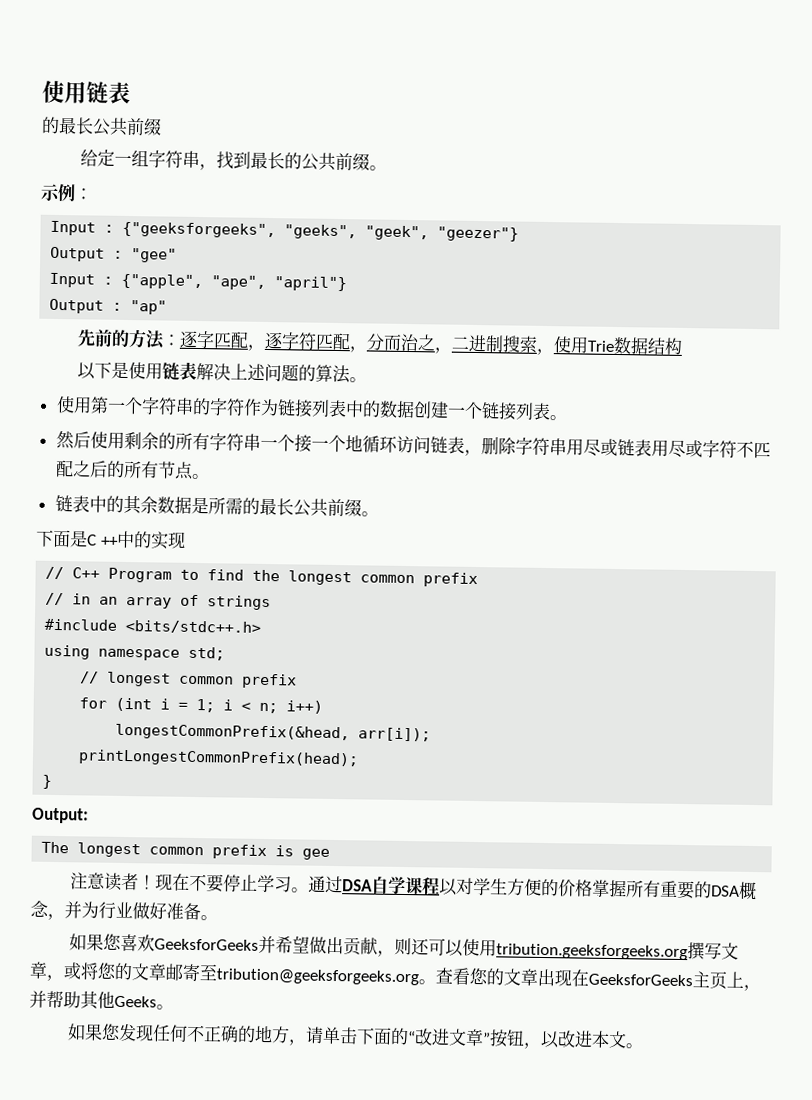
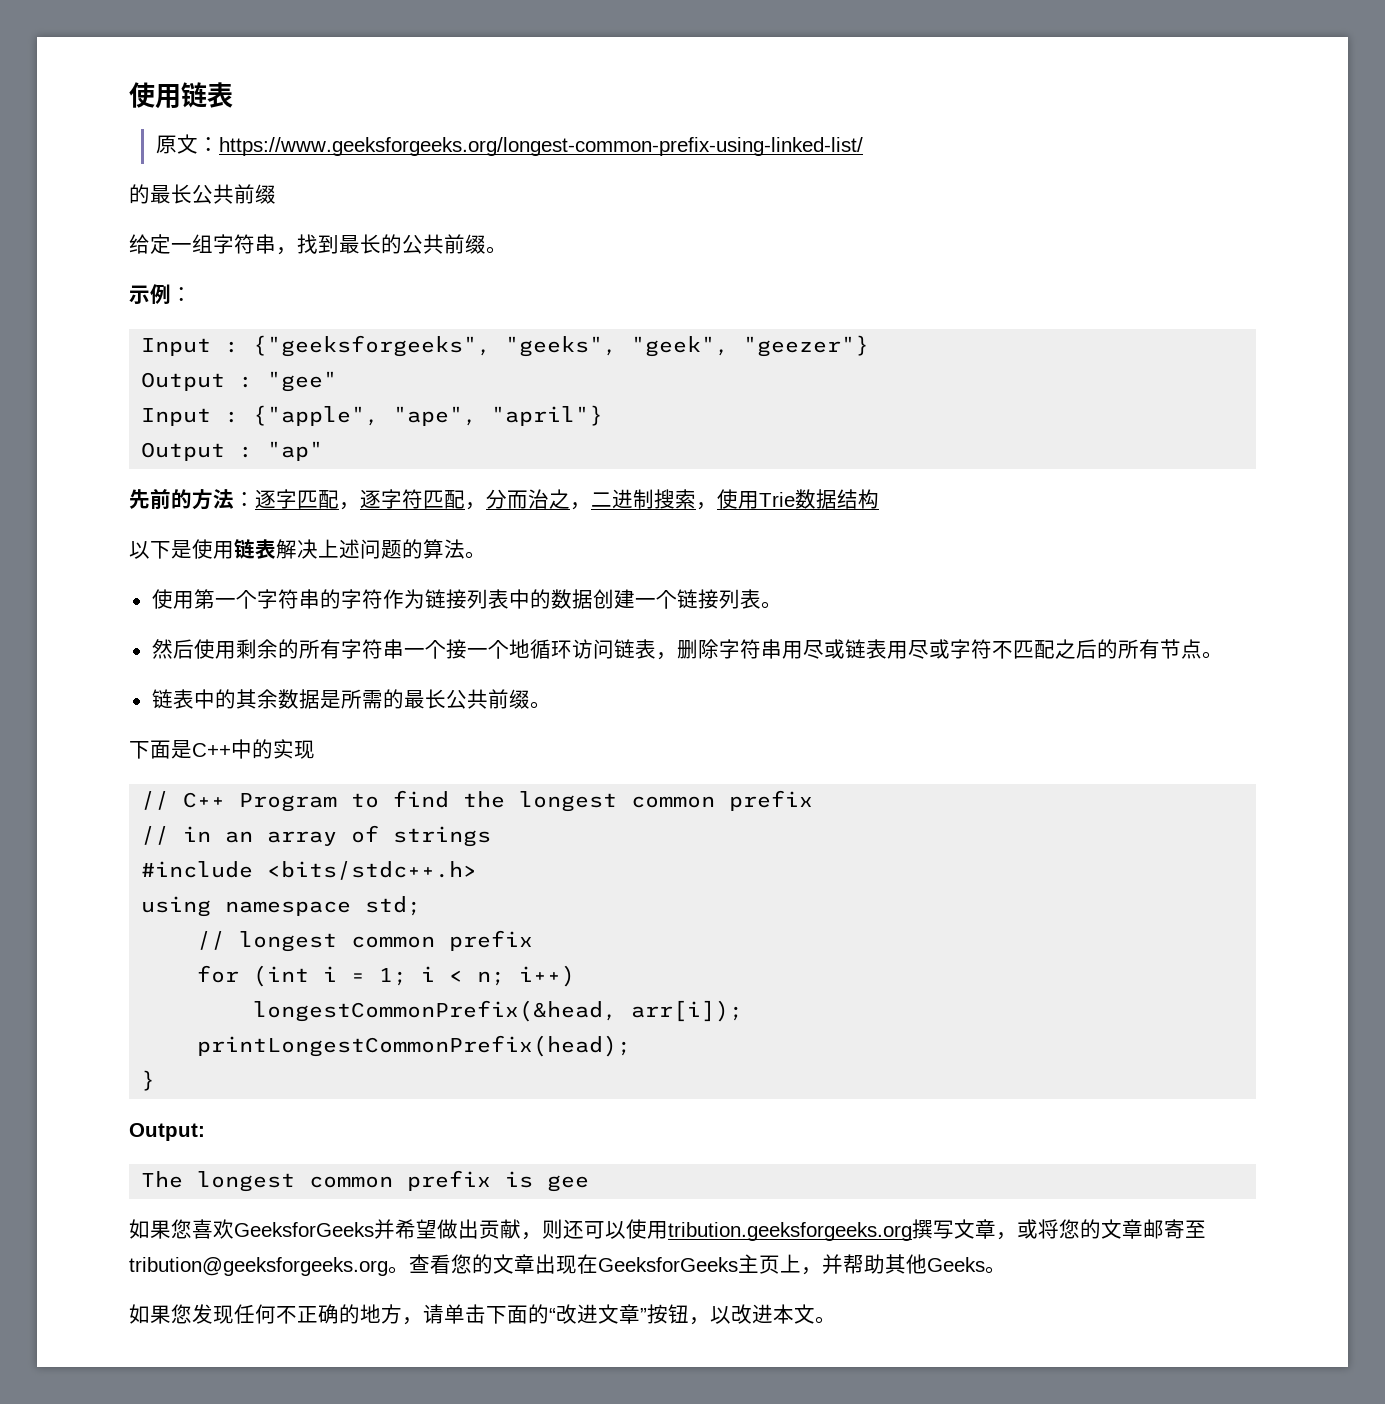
[42,80,131,105] 使用链表 -> [129,82,233,109] [155,134,863,156] 使用链表 // 原文：https://www.geeksforgeeks.org/longest-common-prefix-using-linked-list/
[87,534,119,546] C ++ -> [192,743,231,757] C++
[70,872,758,901] [30,900,218,921] // 注意读者！现在不要停止学习。通过DSA自学课程以对学生方便的价格掌握所有重要的DSA概念，并为行业做好准备。 -> (590, 1183) none

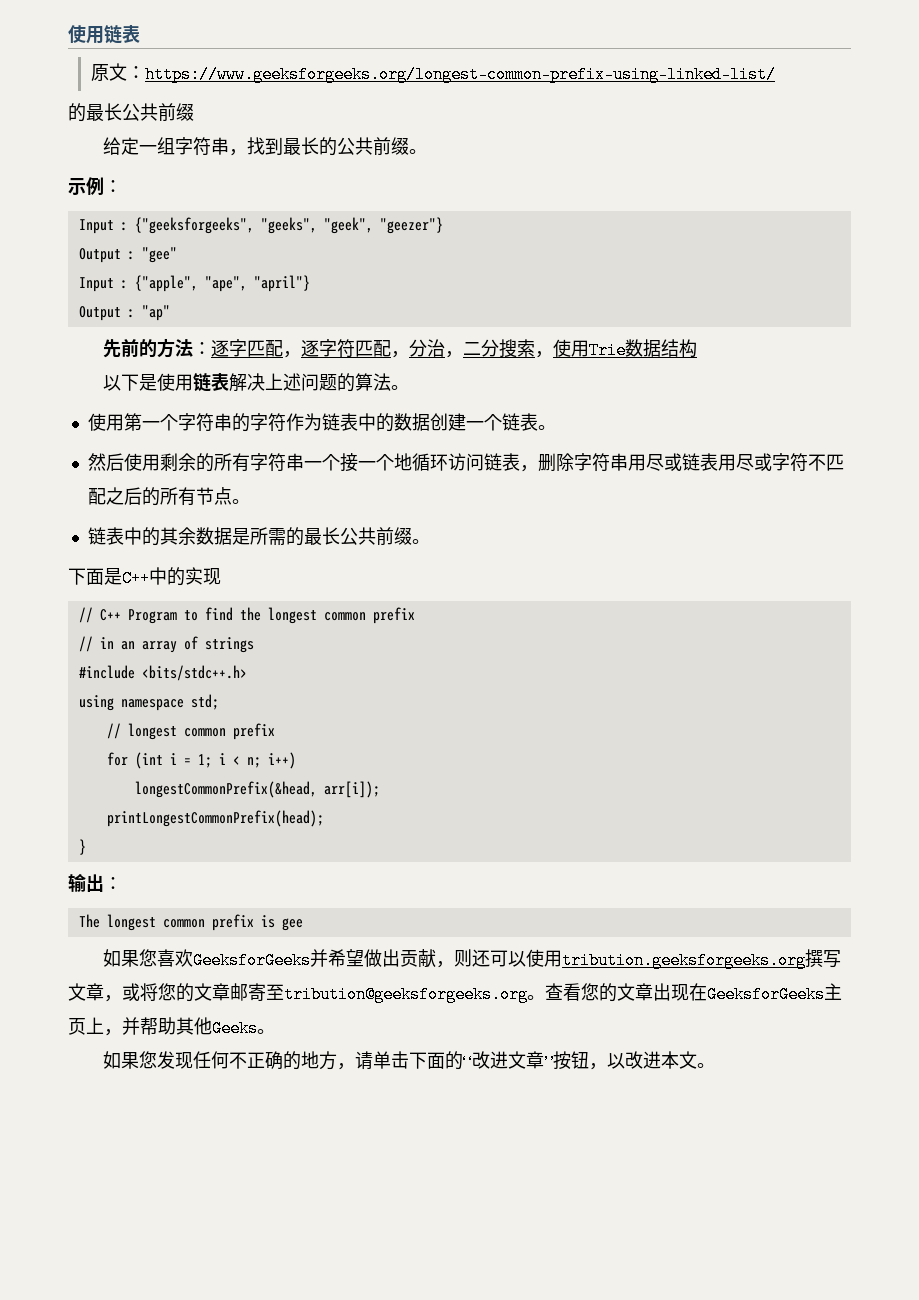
[507,489,654,510] 而治之，二进制 -> [426,339,499,358] 治，二分
[445,589,488,609] 接列 -> (340, 422) none
[697,589,740,609] 接列 -> (520, 422) none
[129,1123,205,1141] Output: -> [68,873,122,892] 输出：

